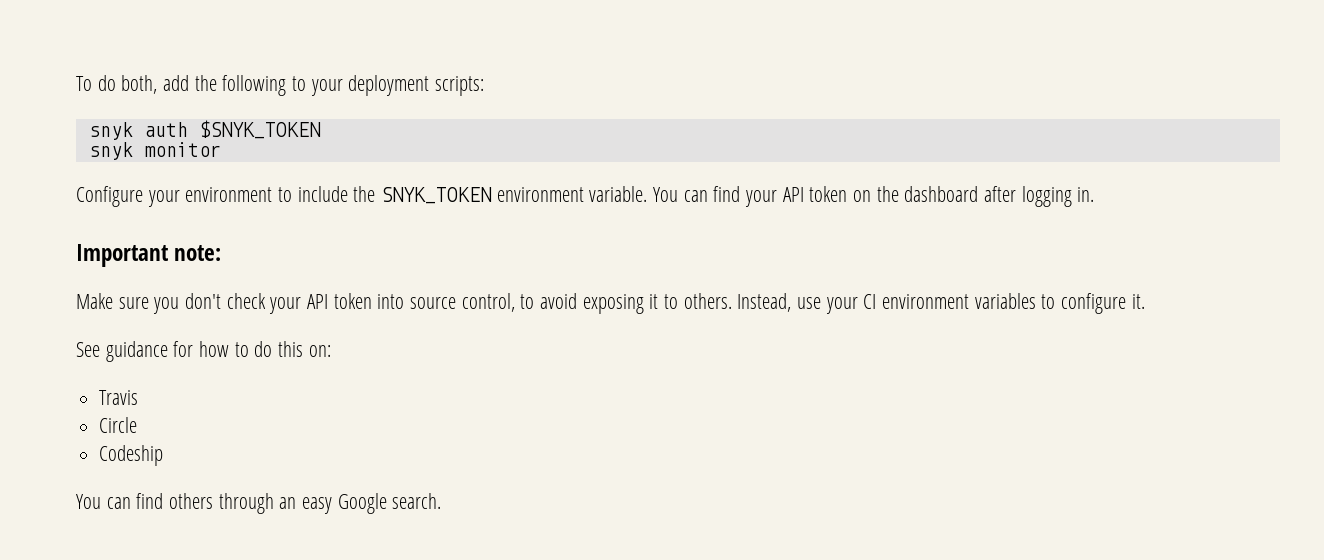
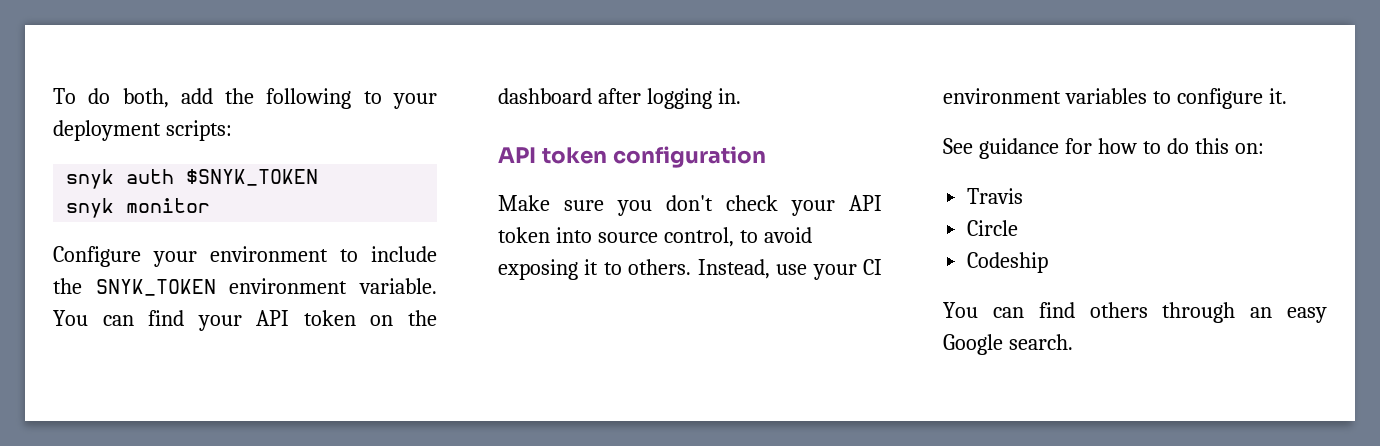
[76,244,222,267] Important note: -> [498,146,766,168] API token configuration

